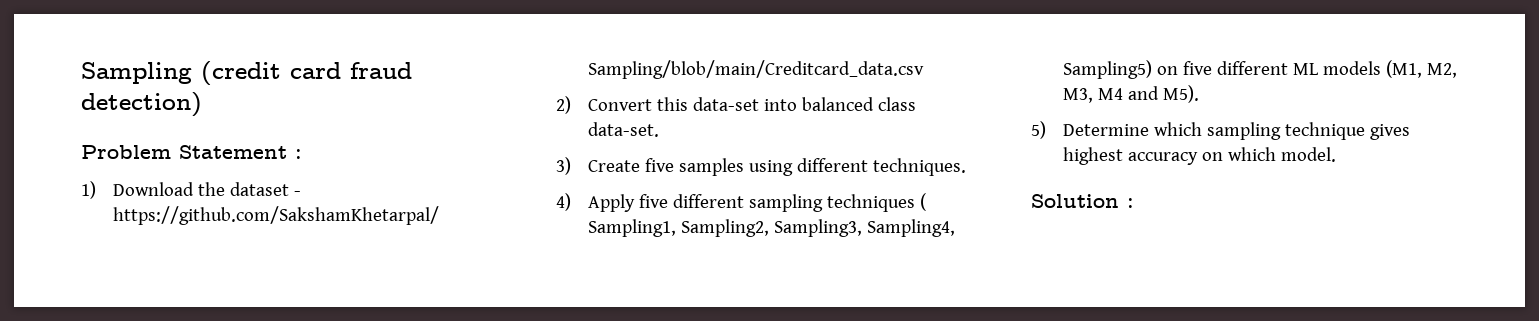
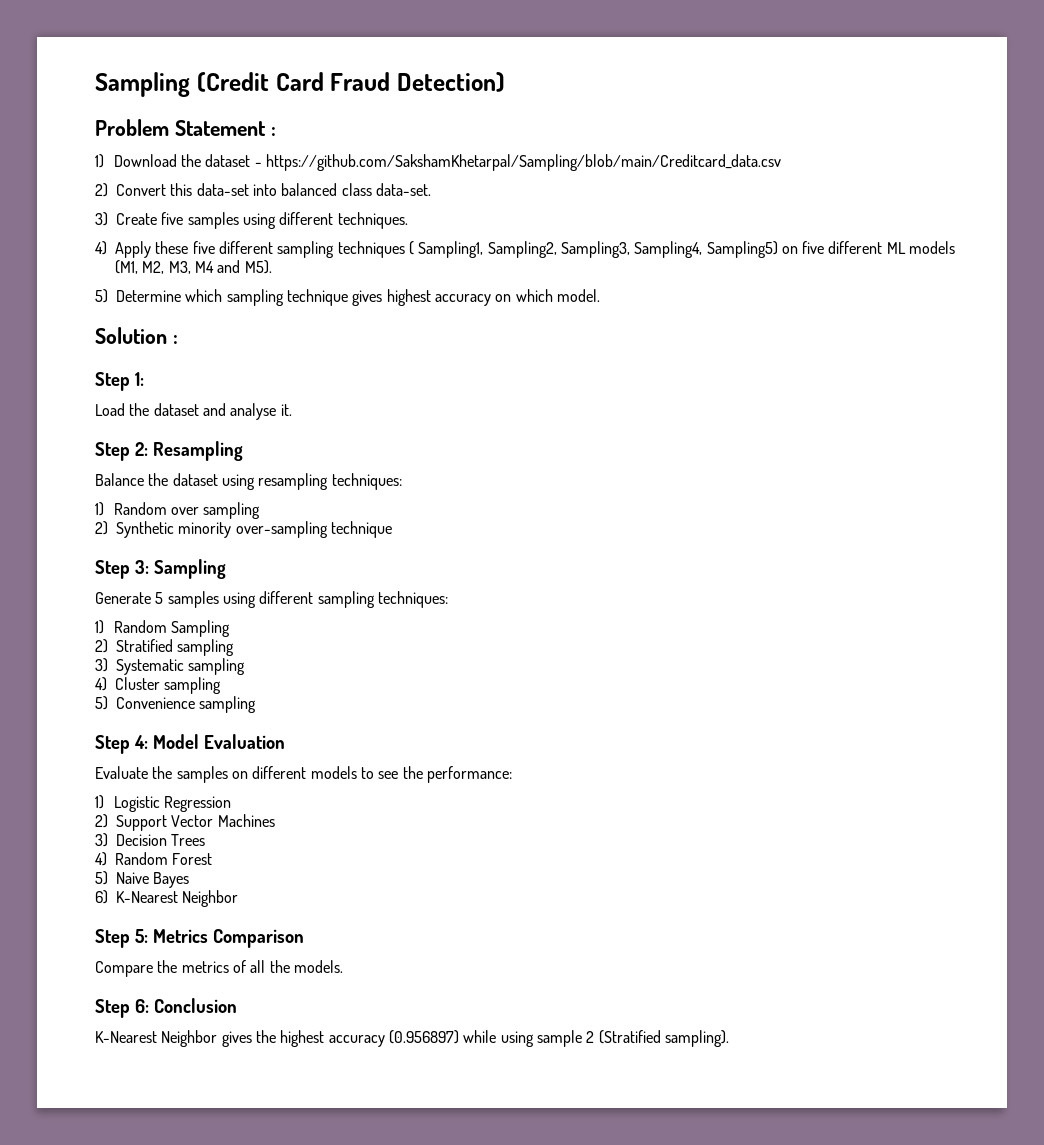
[81,61,412,85] [81,92,202,117] Sampling (credit card fraud detection) -> [95,72,505,97] Sampling (Credit Card Fraud Detection)
(636, 203) none -> [155,241,189,254] these
(1134, 203) none -> [95,372,144,391] [95,403,292,420] [95,441,243,461] [95,473,402,490] [95,502,261,519] [95,521,392,538] [95,559,226,579] [95,591,448,608] [95,620,231,637] [95,639,235,656] [95,658,246,675] [95,677,222,694] [95,696,257,713] [95,734,285,754] [95,766,512,783] [95,795,232,812] [95,814,275,831] [95,833,206,847] [95,852,213,866] [95,871,190,888] [95,890,239,907] [95,929,304,948] [95,960,343,977] [95,998,237,1018] [95,1030,729,1047] // Step 1: // Load the dataset and analyse it. // Step 2: Resampling // Balance the dataset using resampling techniques: // 1) Random over sampling // 2) Synthetic minority over-sampling technique // Step 3: Sampling // Generate 5 samples using different sampling techniques: // 1) Random Sampling // 2) Stratified sampling // 3) Systematic sampling // 4) Cluster sampling // 5) Convenience sampling // Step 4: Model Evaluation // Evaluate the samples on different models to see the performance: // 1) Logistic Regression // 2) Support Vector Machines // 3) Decision Trees // 4) Random Forest // 5) Naive Bayes // 6) K-Nearest Neighbor // Step 5: Metrics Comparison // Compare the metrics of all the models. // Step 6: Conclusion // K-Nearest Neighbor gives the highest accuracy (0.956897) while using sample 2 (Stratified sampling).

